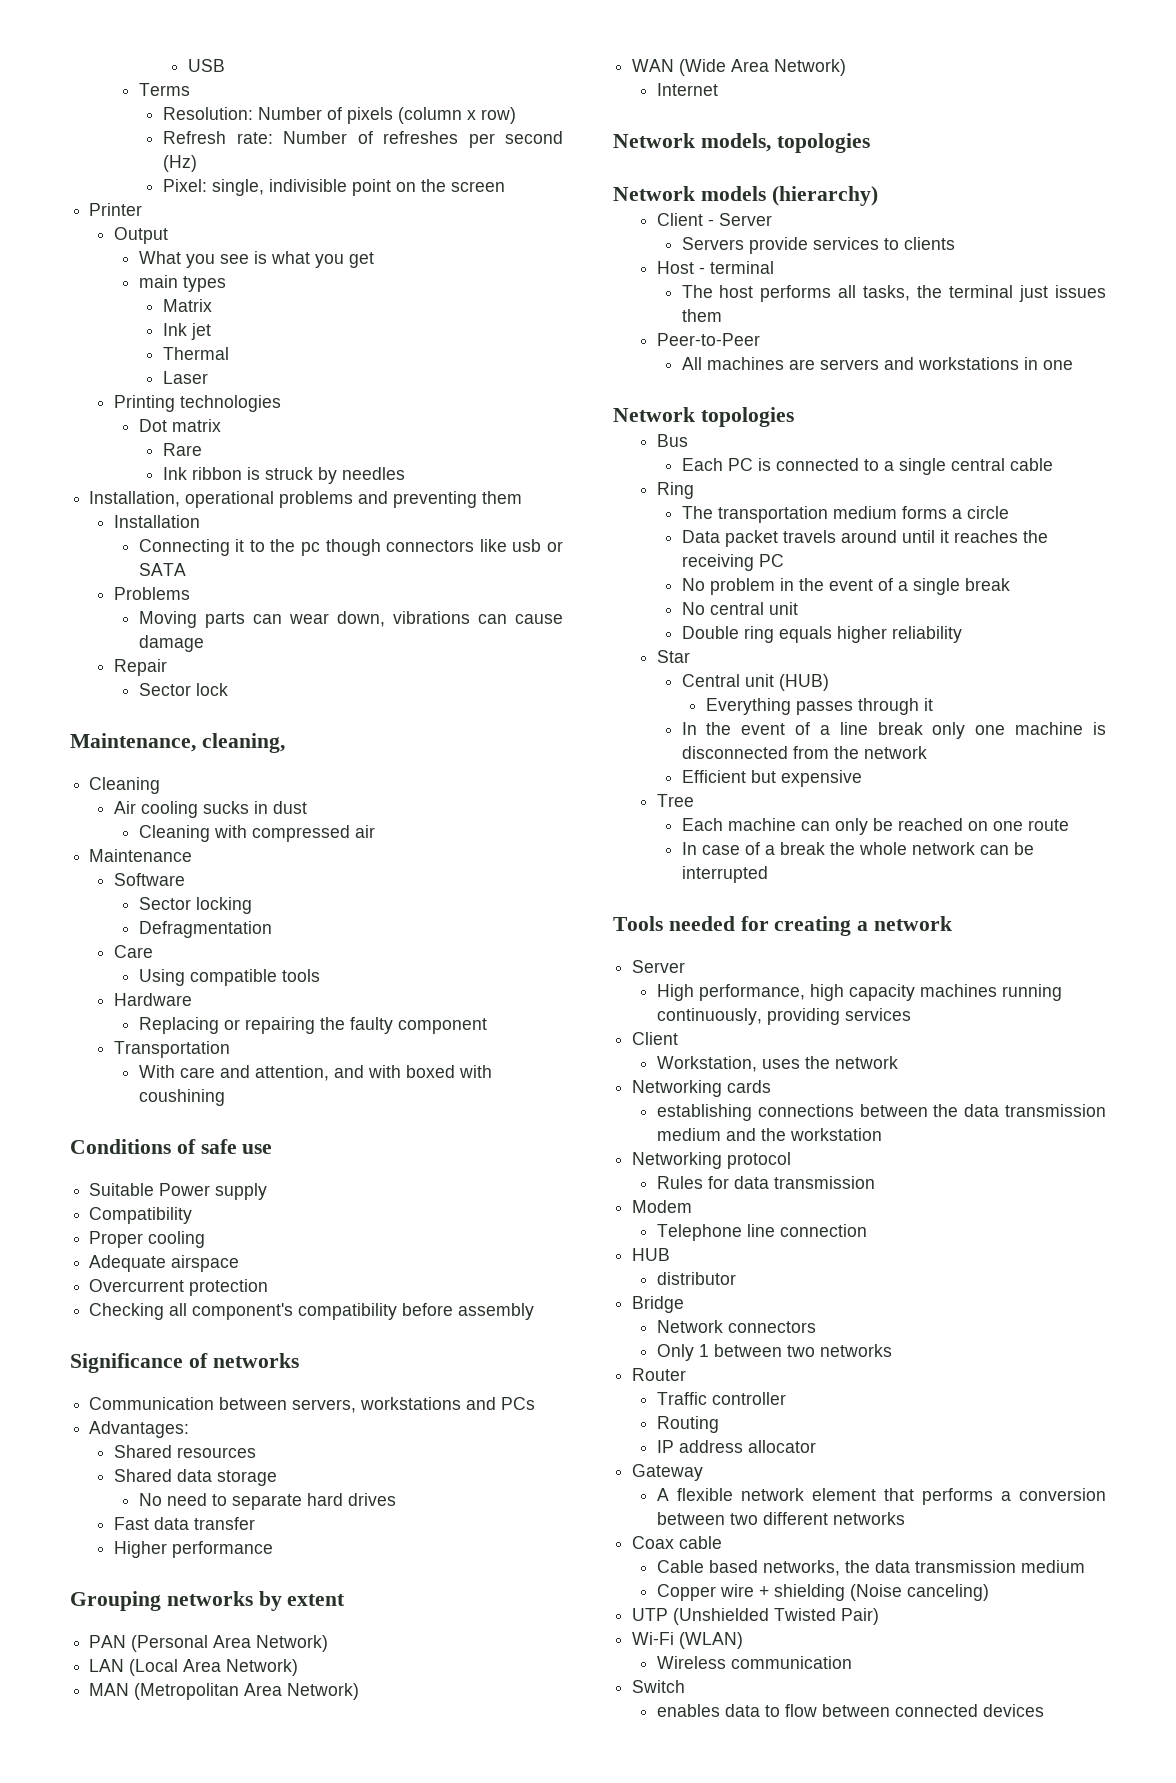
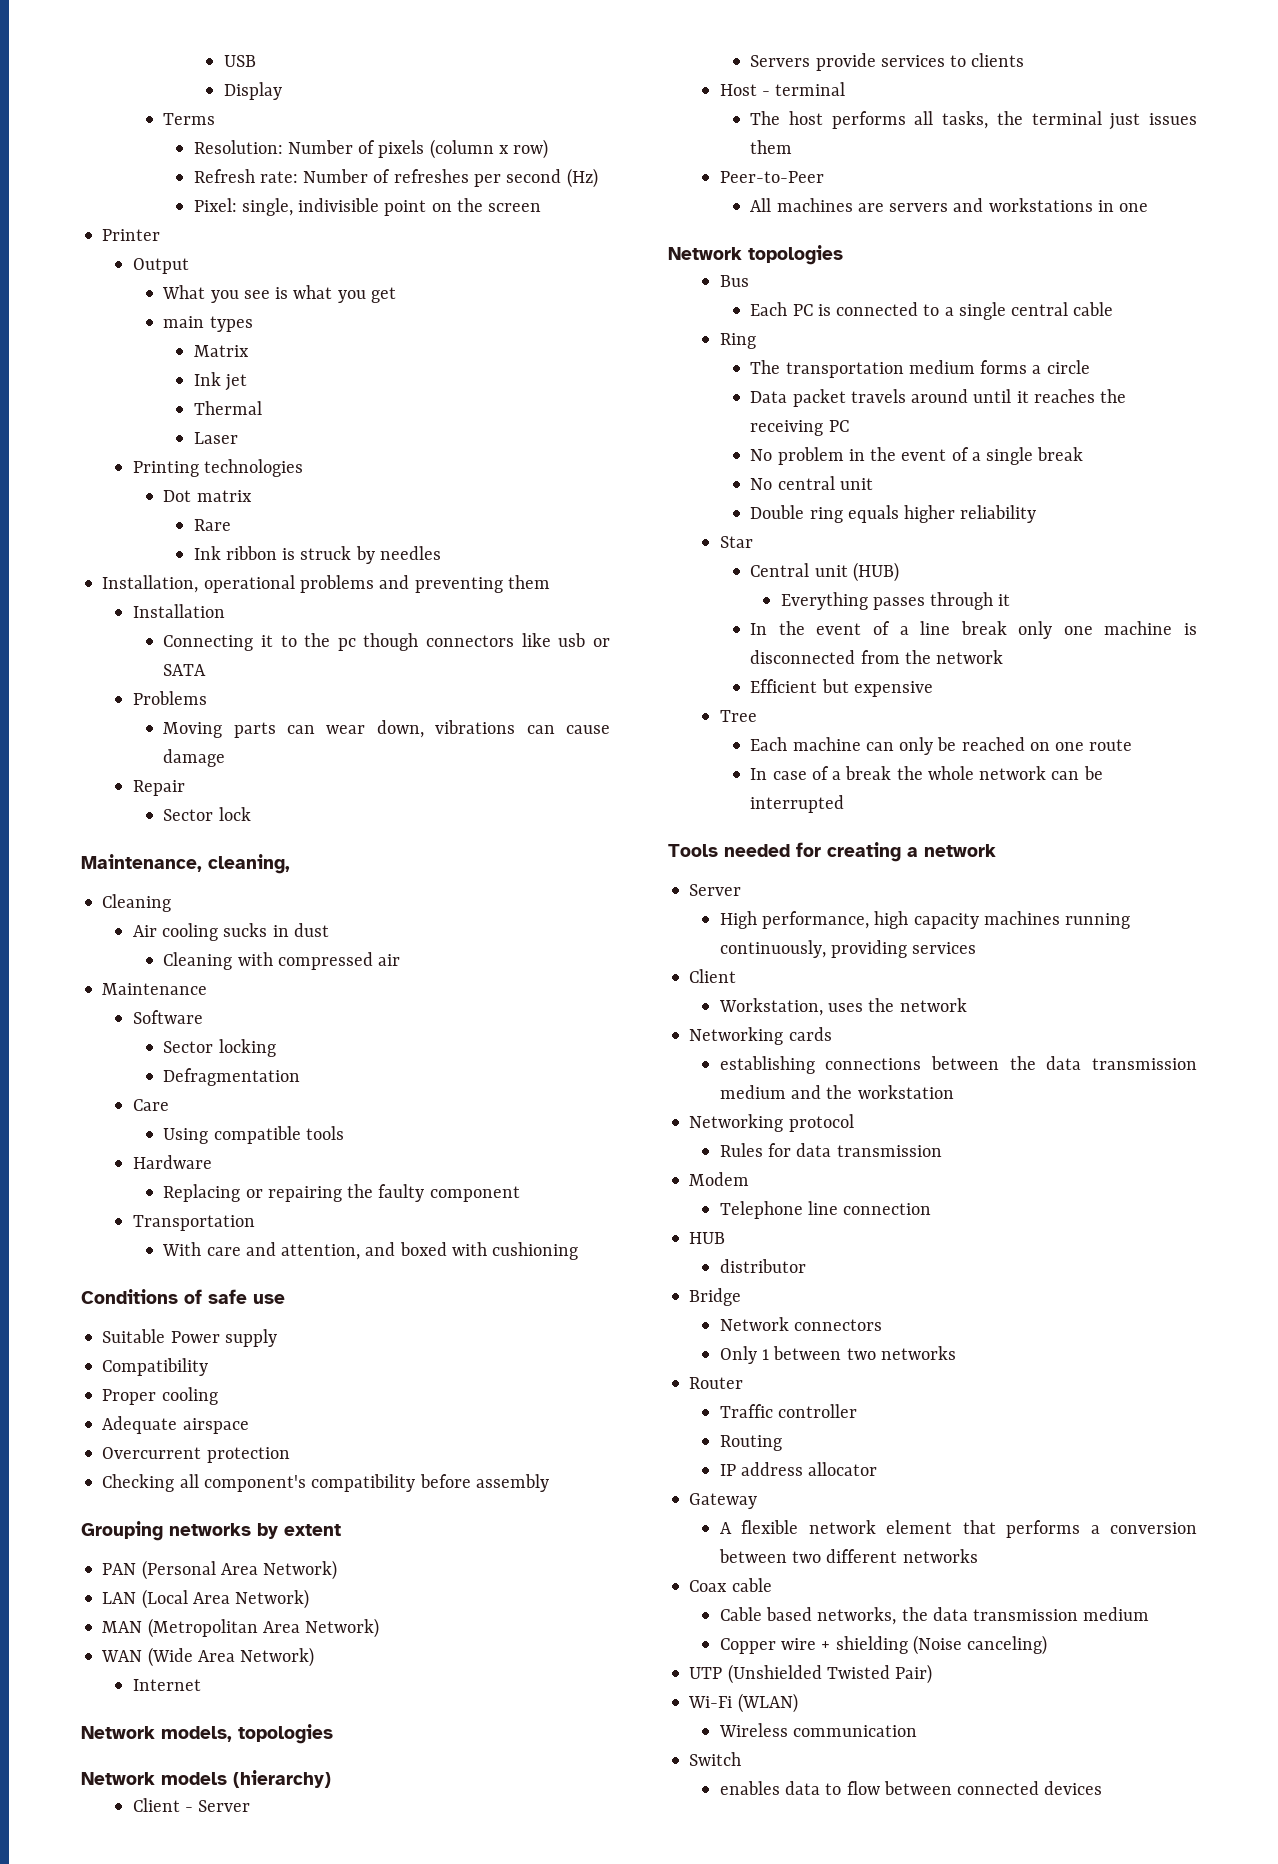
(225, 65) none -> [224,82,283,100] // Display
[367,1065,401,1078] with -> (396, 1249) none
[138,1089,225,1106] coushining -> [492,1242,579,1260] cushioning
[70,1353,299,1373] [89,1397,536,1413] [89,1421,190,1438] [113,1445,256,1458] [113,1469,277,1486] [138,1493,396,1510] [113,1517,255,1530] [113,1541,273,1558] // Significance of networks // Communication between servers, workstations and PCs // Advantages: // Shared resources // Shared data storage // No need to separate hard drives // Fast data transfer // Higher performance -> (549, 1483) none

